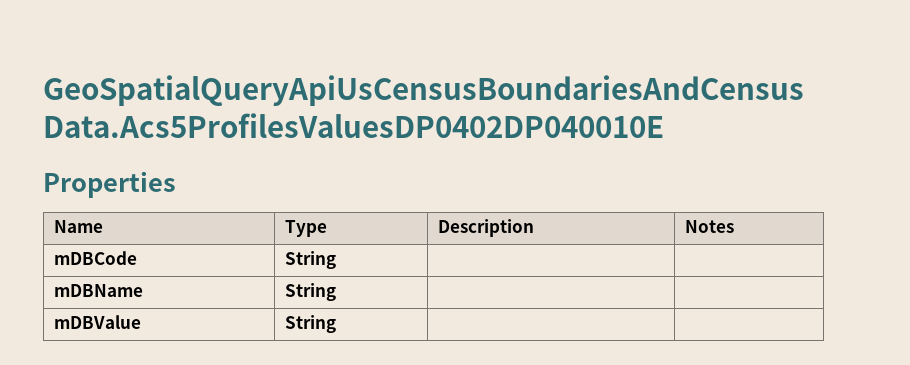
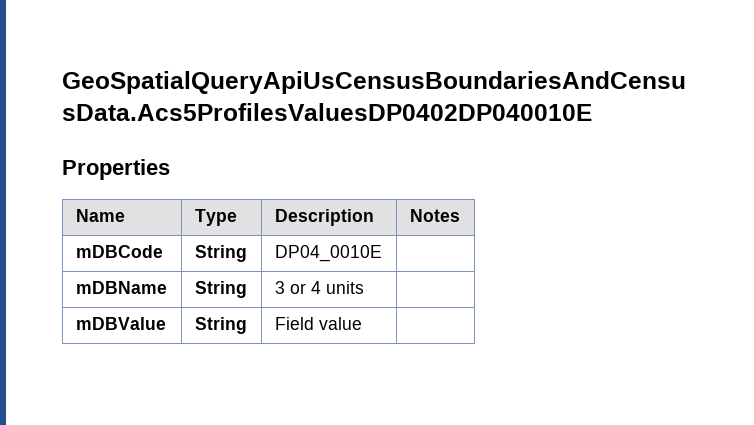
(336, 260) none -> [274,245,382,262] DP04_0010E
(336, 292) none -> [274,281,364,294] 3 or 4 units
(336, 324) none -> [274,317,362,330] Field value

